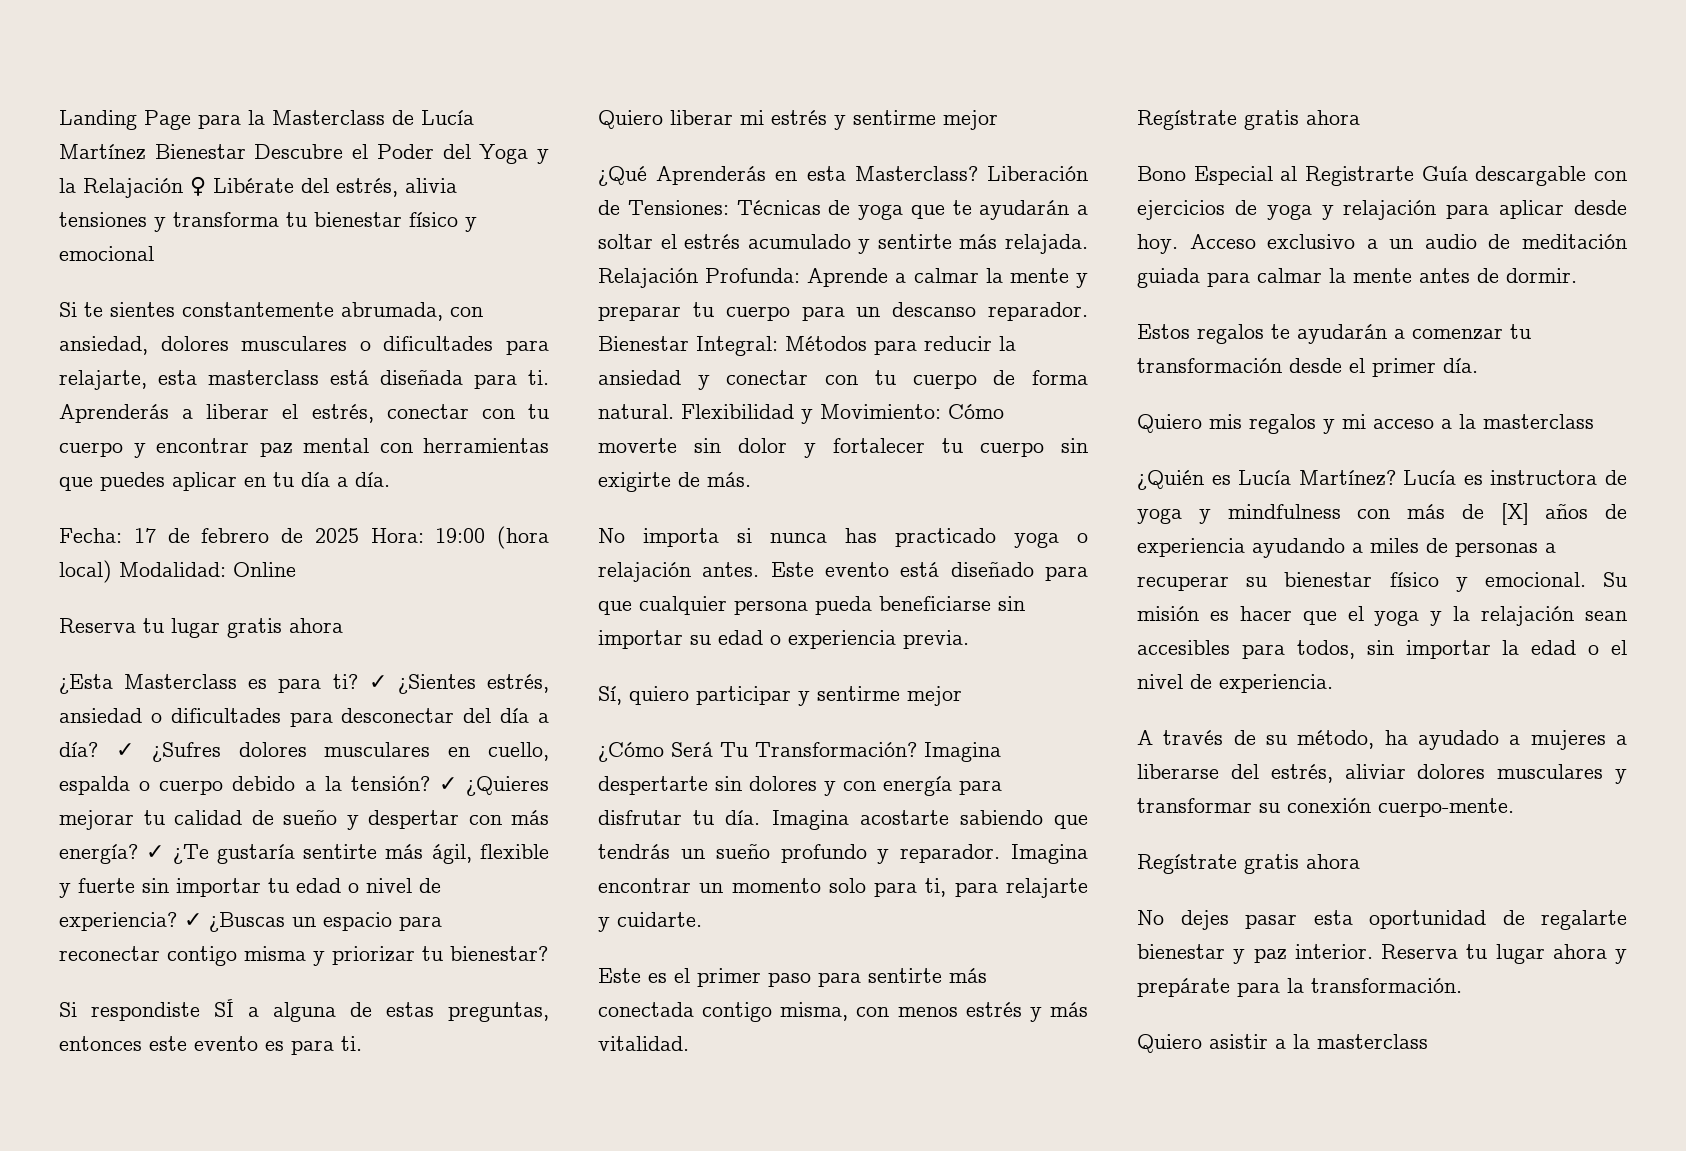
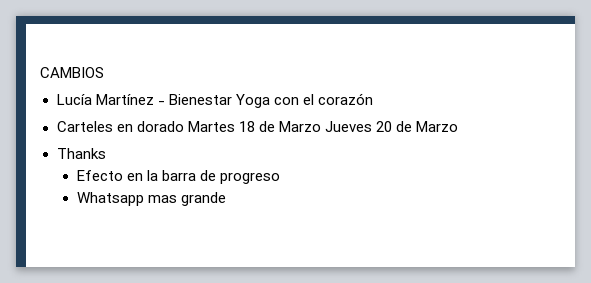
[59,110,474,130] [59,144,549,164] [59,176,457,198] [59,212,477,232] [59,246,154,261] [59,302,483,321] [59,336,549,355] [59,369,549,390] [59,404,549,423] [59,438,549,458] [59,472,390,491] [59,526,549,549] [59,560,296,583] [59,618,343,638] [59,674,550,694] [59,708,549,727] [59,742,549,762] [59,776,549,796] [59,809,549,830] [59,844,549,864] [59,878,441,898] [59,912,442,932] [59,946,548,966] [59,999,549,1022] [59,1036,362,1055] [598,110,998,130] [598,166,1088,186] [598,200,1088,220] [598,234,1088,254] [598,268,1088,288] [598,302,1088,321] [598,336,1016,356] [598,370,1088,390] [598,404,1004,424] [598,438,1088,458] [598,472,751,492] [598,528,1088,548] [598,561,1088,582] [598,596,1025,615] [598,630,969,649] [598,686,962,706] [598,742,1001,762] [598,776,1002,796] [598,810,1088,830] [598,843,1088,864] [598,878,1088,898] [598,912,702,932] [598,968,987,987] [598,1002,1088,1022] [598,1036,689,1051] [1137,110,1360,130] [1137,166,1627,186] [1137,200,1627,220] [1137,234,1627,254] [1137,268,1577,288] [1137,324,1531,344] [1137,358,1478,377] [1137,414,1594,434] [1137,470,1627,490] [1137,503,1627,525] [1137,538,1556,558] [1137,572,1627,592] [1137,606,1627,626] [1137,640,1627,659] [1137,674,1333,693] [1137,730,1627,750] [1137,764,1627,784] [1137,798,1514,817] [1137,854,1360,874] [1137,910,1627,930] [1137,944,1627,964] [1137,978,1462,997] [1137,1034,1428,1053] Landing Page para la Masterclass de Lucía Martínez Bienestar Descubre el Poder del Yoga y la Relajación ♀ Libérate del estrés, alivia tensiones y transforma tu bienestar físico y emocional // Si te sientes constantemente abrumada, con ansiedad, dolores musculares o dificultades para relajarte, esta masterclass está diseñada para ti. Aprenderás a liberar el estrés, conectar con tu cuerpo y encontrar paz mental con herramientas que puedes aplicar en tu día a día. // Fecha: 17 de febrero de 2025 Hora: 19:00 (hora local) Modalidad: Online // Reserva tu lugar gratis ahora // ¿Esta Masterclass es para ti? ✓ ¿Sientes estrés, ansiedad o dificultades para desconectar del día a día? ✓ ¿Sufres dolores musculares en cuello, espalda o cuerpo debido a la tensión? ✓ ¿Quieres mejorar tu calidad de sueño y despertar con más energía? ✓ ¿Te gustaría sentirte más ágil, flexible y fuerte sin importar tu edad o nivel de experiencia? ✓ ¿Buscas un espacio para reconectar contigo misma y priorizar tu bienestar? // Si respondiste SÍ a alguna de estas preguntas, entonces este evento es para ti. // Quiero liberar mi estrés y sentirme mejor // ¿Qué Aprenderás en esta Masterclass? Liberación de Tensiones: Técnicas de yoga que te ayudarán a soltar el estrés acumulado y sentirte más relajada. Relajación Profunda: Aprende a calmar la mente y preparar tu cuerpo para un descanso reparador. Bienestar Integral: Métodos para reducir la ansiedad y conectar con tu cuerpo de forma natural. Flexibilidad y Movimiento: Cómo moverte sin dolor y fortalecer tu cuerpo sin exigirte de más. // No importa si nunca has practicado yoga o relajación antes. Este evento está diseñado para que cualquier persona pueda beneficiarse sin importar su edad o experiencia previa. // Sí, quiero participar y sentirme mejor // ¿Cómo Será Tu Transformación? Imagina despertarte sin dolores y con energía para disfrutar tu día. Imagina acostarte sabiendo que tendrás un sueño profundo y reparador. Imagina encontrar un momento solo para ti, para relajarte y cuidarte. // Este es el primer paso para sentirte más conectada contigo misma, con menos estrés y más vitalidad. // Regístrate gratis ahora // Bono Especial al Registrarte Guía descargable con ejercicios de yoga y relajación para aplicar desde hoy. Acceso exclusivo a un audio de meditación guiada para calmar la mente antes de dormir. // Estos regalos te ayudarán a comenzar tu transformación desde el primer día. // Quiero mis regalos y mi acceso a la masterclass // ¿Quién es Lucía Martínez? Lucía es instructora de yoga y mindfulness con más de [X] años de experiencia ayudando a miles de personas a recuperar su bienestar físico y emocional. Su misión es hacer que el yoga y la relajación sean accesibles para todos, sin importar la edad o el nivel de experiencia. // A través de su método, ha ayudado a mujeres a liberarse del estrés, aliviar dolores musculares y transformar su conexión cuerpo-mente. // Regístrate gratis ahora // No dejes pasar esta oportunidad de regalarte bienestar y paz interior. Reserva tu lugar ahora y prepárate para la transformación. // Quiero asistir a la masterclass -> [40,67,104,78] [56,93,373,108] [56,121,459,132] [56,148,106,159] [76,170,281,184] [76,192,226,206] CAMBIOS // Lucía Martínez - Bienestar Yoga con el corazón // Carteles en dorado Martes 18 de Marzo Jueves 20 de Marzo // Thanks // Efecto en la barra de progreso // Whatsapp mas grande

